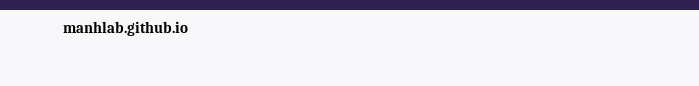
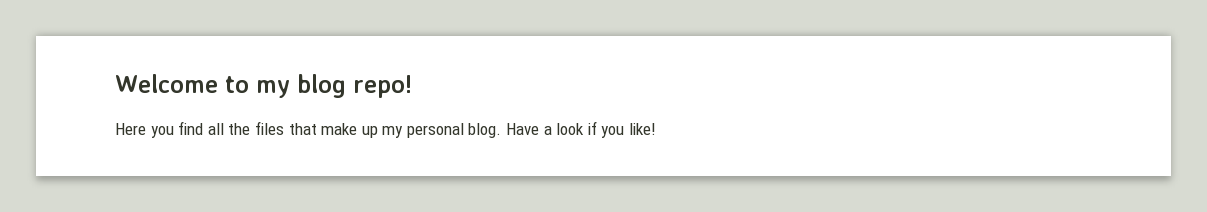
[63,21,188,36] manhlab.github.io -> [115,74,412,98] [115,121,657,138] Welcome to my blog repo! // Here you find all the files that make up my personal blog. Have a look if you like!

